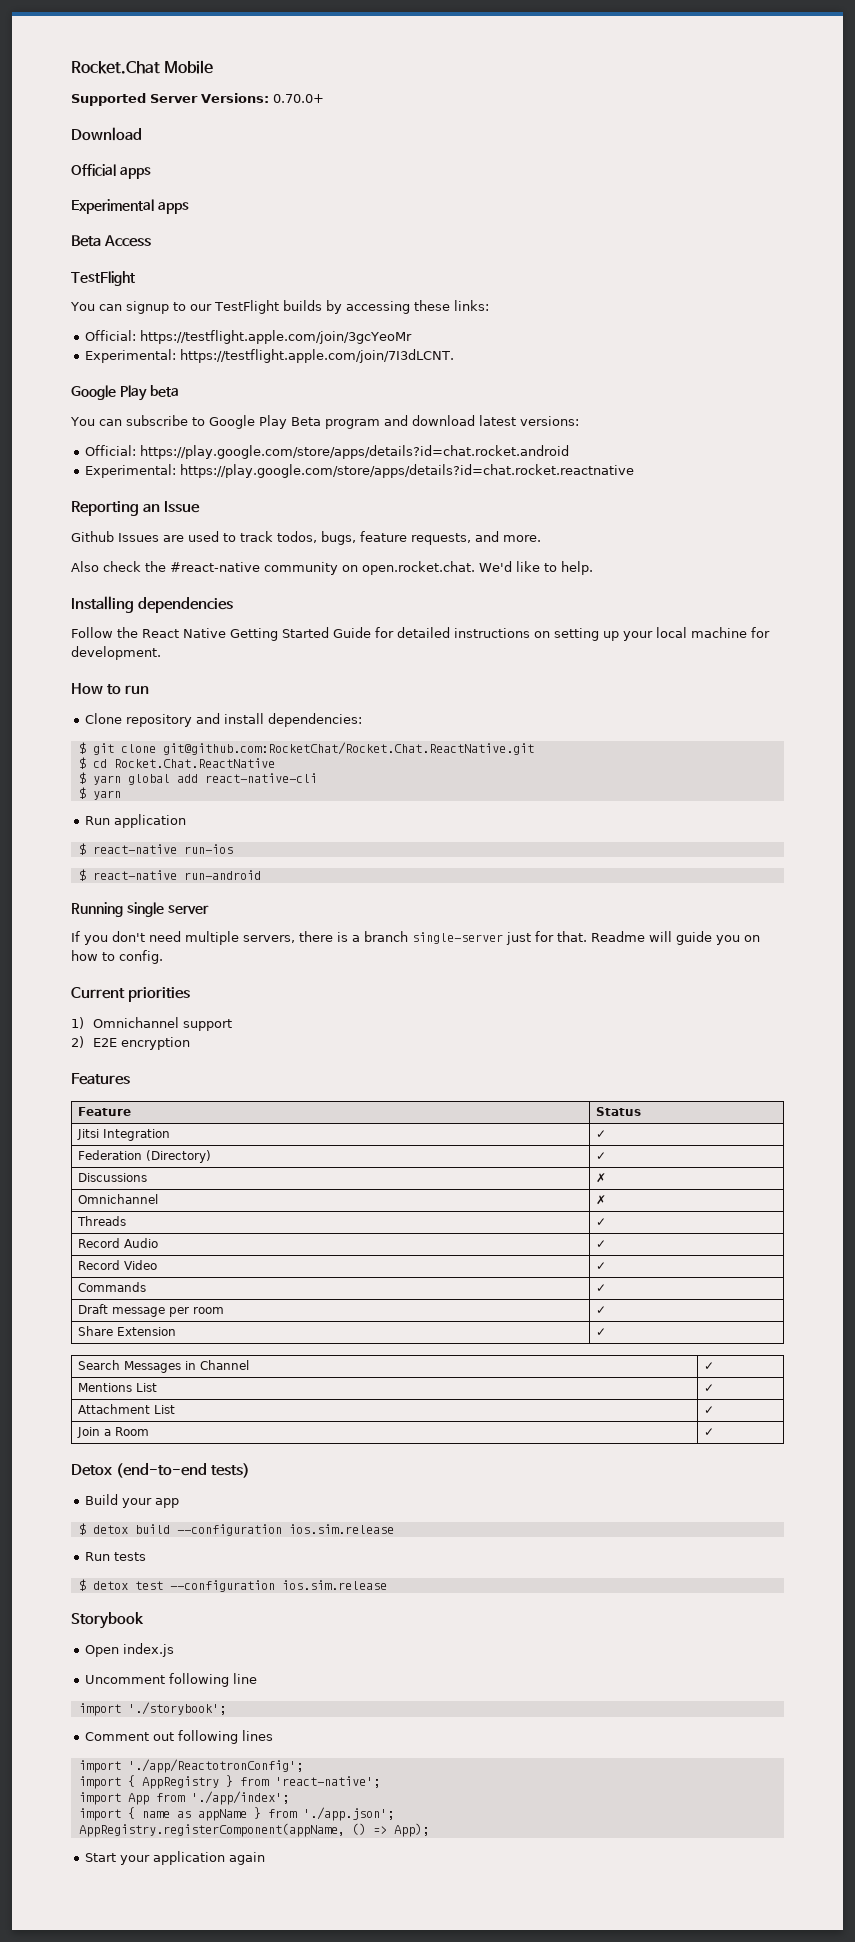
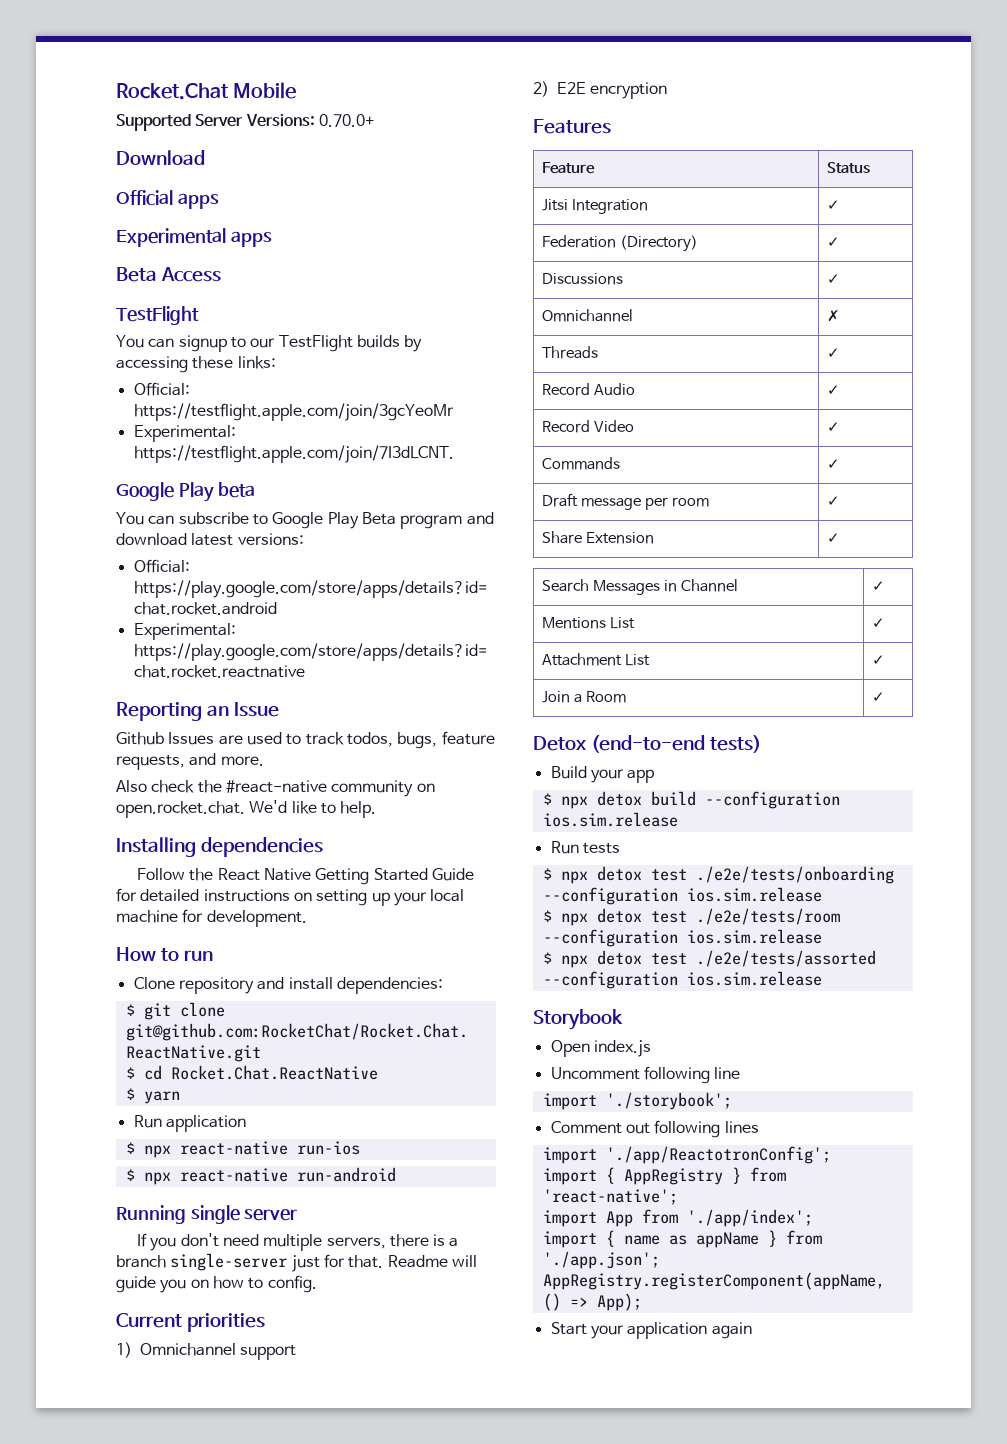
[78,772,317,785] // $ yarn global add react-native-cli -> (378, 1072) none
(86, 849) none -> [143,1145,171,1158] npx
(86, 875) none -> [143,1172,171,1185] npx
[596,1173,607,1183] ✗ -> [826,274,840,284] ✓
(86, 1529) none -> [560,796,588,809] npx
[92,1581,163,1590] detox test -> [560,866,894,884] [542,887,822,905] [542,908,840,926] [542,929,822,947] [542,950,876,968] npx detox test ./e2e/tests/onboarding --configuration ios.sim.release // $ npx detox test ./e2e/tests/room --configuration ios.sim.release // $ npx detox test ./e2e/tests/assorted

